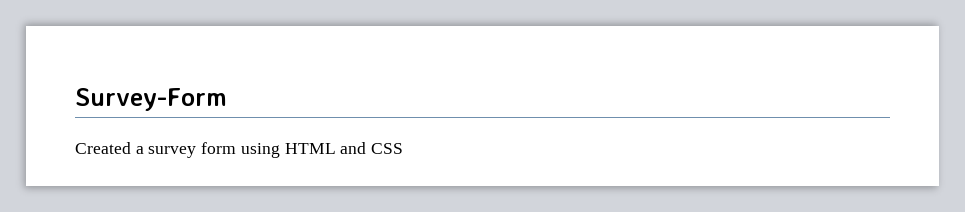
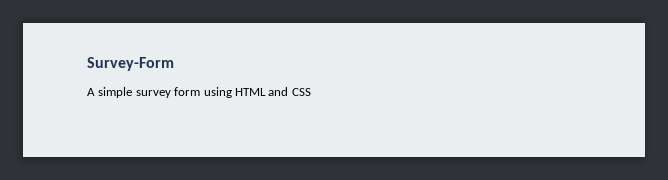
[75,142,144,154] Created a -> [87,87,133,98] A simple

